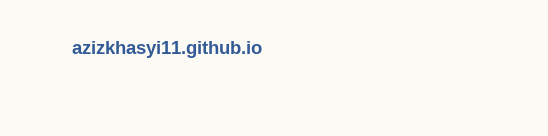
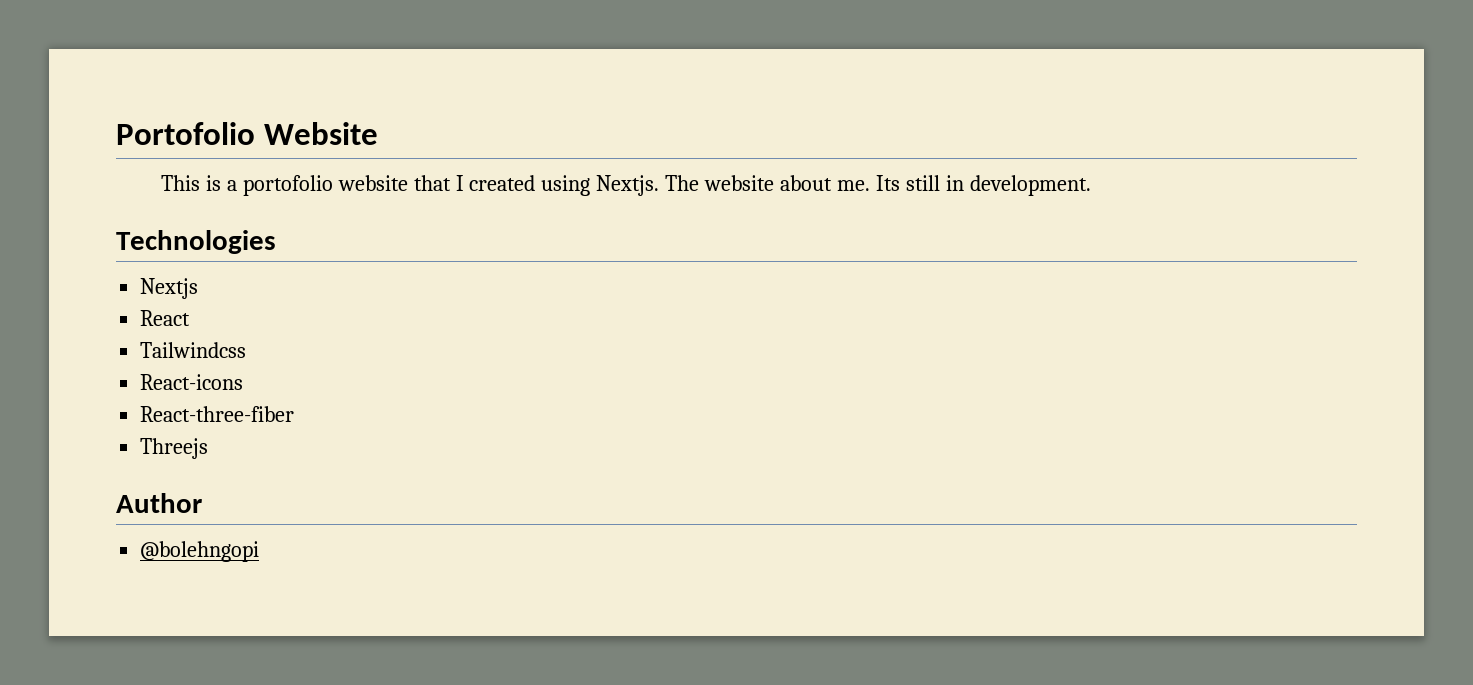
[72,41,262,58] azizkhasyi11.github.io -> [116,122,378,145] [160,175,1091,196] [116,230,276,254] [140,278,199,299] [140,310,191,326] [140,342,247,358] [140,374,244,390] [140,406,295,422] [140,438,209,459] [116,493,202,513] [140,541,260,562] Portofolio Website // This is a portofolio website that I created using Nextjs. The website about me. Its still in development. // Technologies // Nextjs // React // Tailwindcss // React-icons // React-three-fiber // Threejs // Author // @bolehngopi

